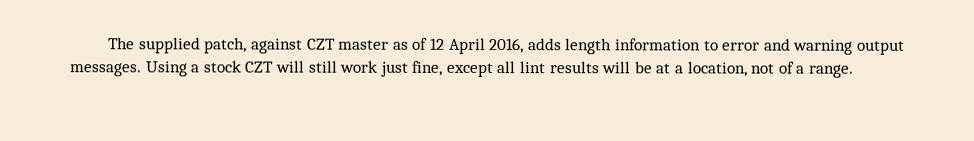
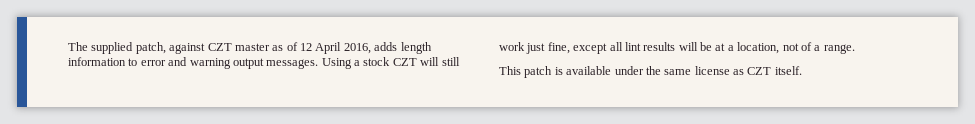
(854, 71) none -> [499,66,802,78] // This patch is available under the same license as CZT itself.

